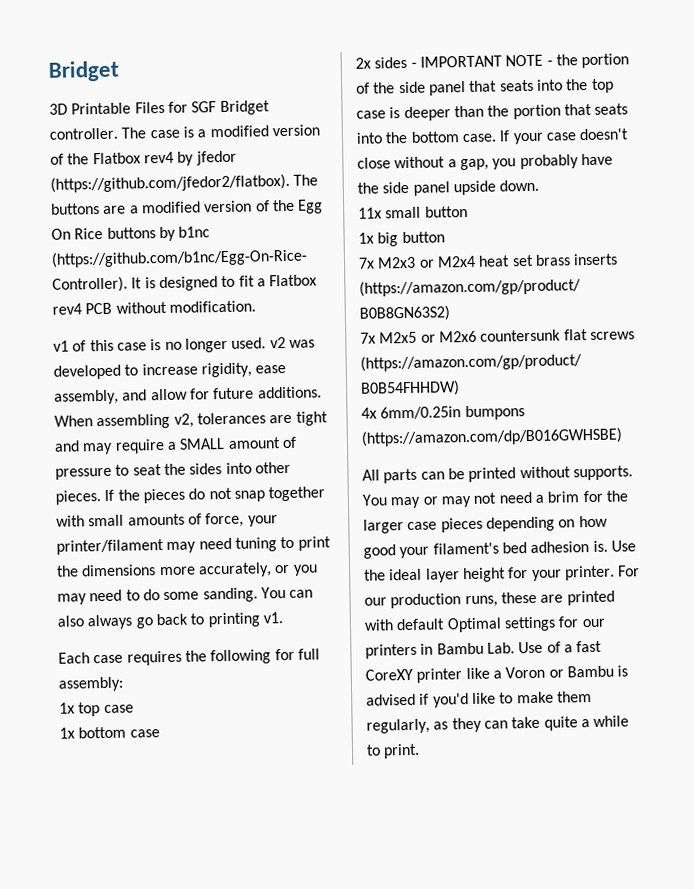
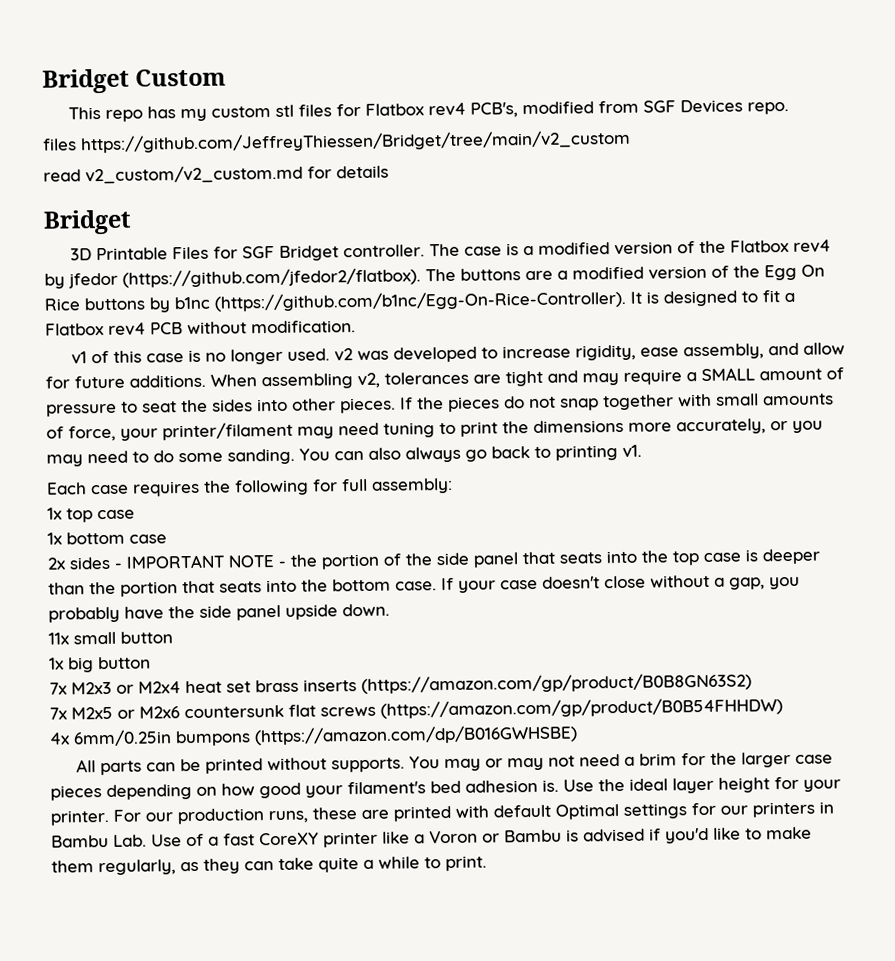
[48,60,120,82] Bridget -> [42,68,227,94] [67,99,789,122] [42,129,631,154] [43,164,389,185] [43,209,132,235] Bridget Custom // This repo has my custom stl files for Flatbox rev4 PCB's, modified from SGF Devices repo. // files https://github.com/JeffreyThiessen/Bridget/tree/main/v2_custom // read v2_custom/v2_custom.md for details // Bridget

